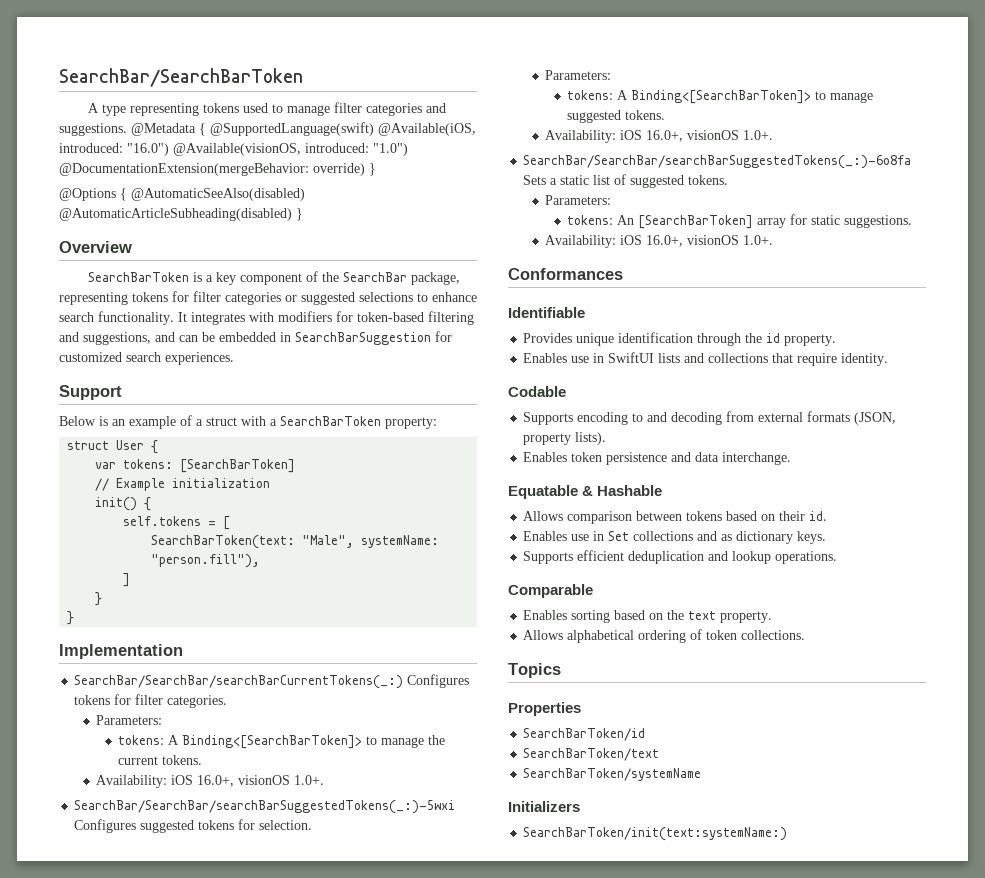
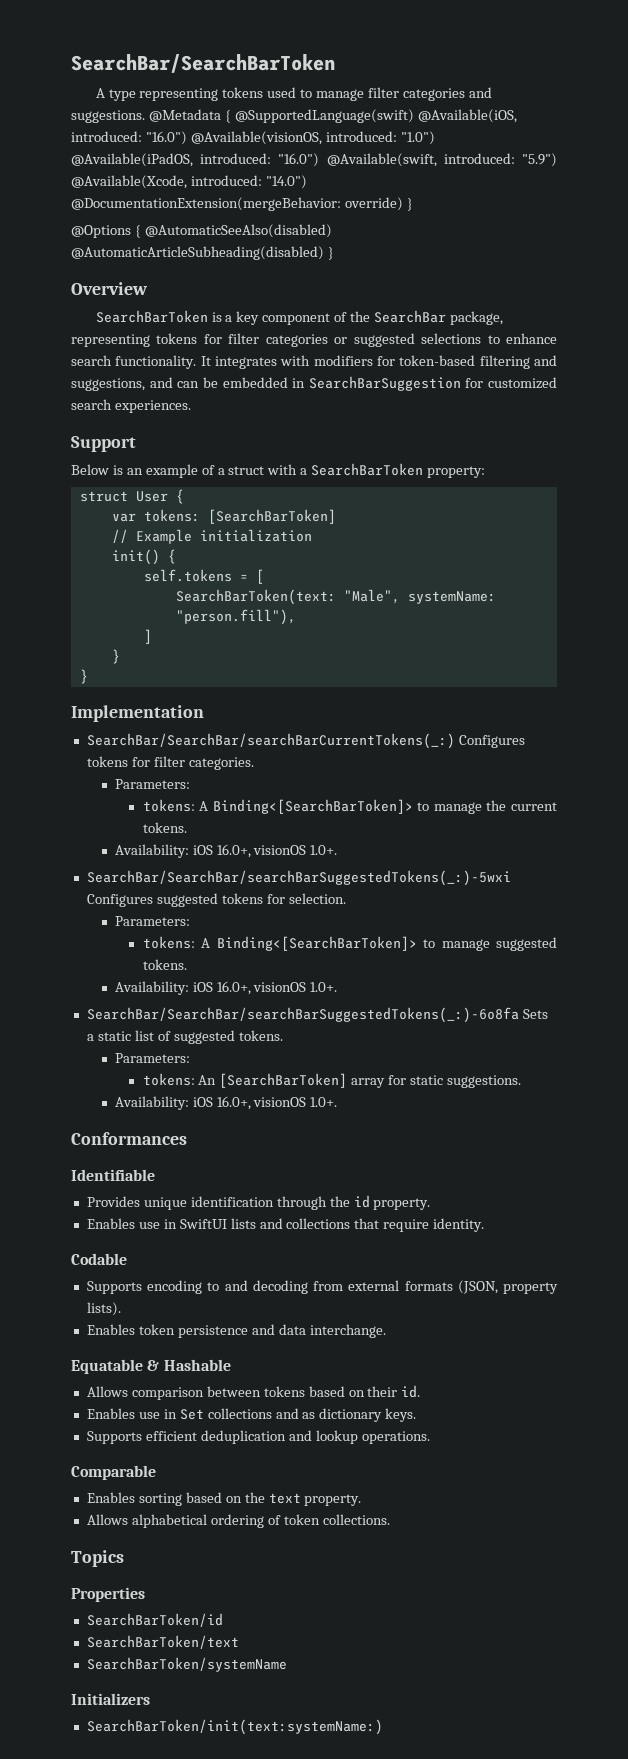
(408, 149) none -> [71,153,557,167] [71,175,307,189] @Available(iPadOS, introduced: "16.0") @Available(swift, introduced: "5.9") @Available(Xcode, introduced: "14.0")

